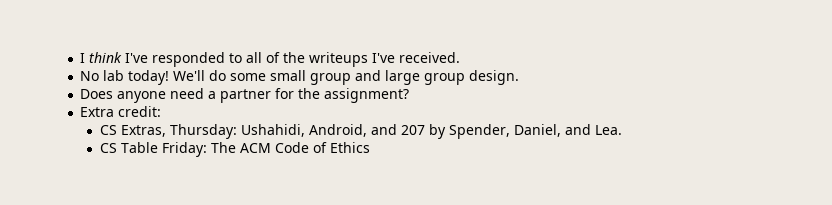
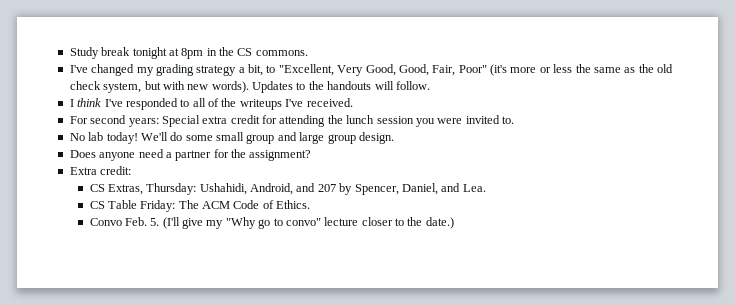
(80, 58) none -> [69,47,308,59] [69,64,673,76] [69,81,430,93] Study break tonight at 8pm in the CS commons. // I've changed my grading strategy a bit, to "Excellent, Very Good, Good, Fair, Poor" (it's more or less the same as the old check system, but with new words). Updates to the handouts will follow. //
(461, 57) none -> [69,115,514,127] // For second years: Special extra credit for attending the lunch session you were invited to.
[448,124,510,139] Spender, -> [354,184,399,195] Spencer,
[329,142,370,153] Ethics -> [276,200,311,209] [89,217,454,229] Ethics. // Convo Feb. 5. (I'll give my "Why go to convo" lecture closer to the date.)

